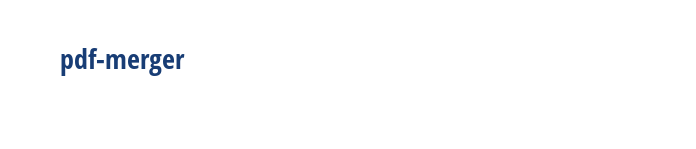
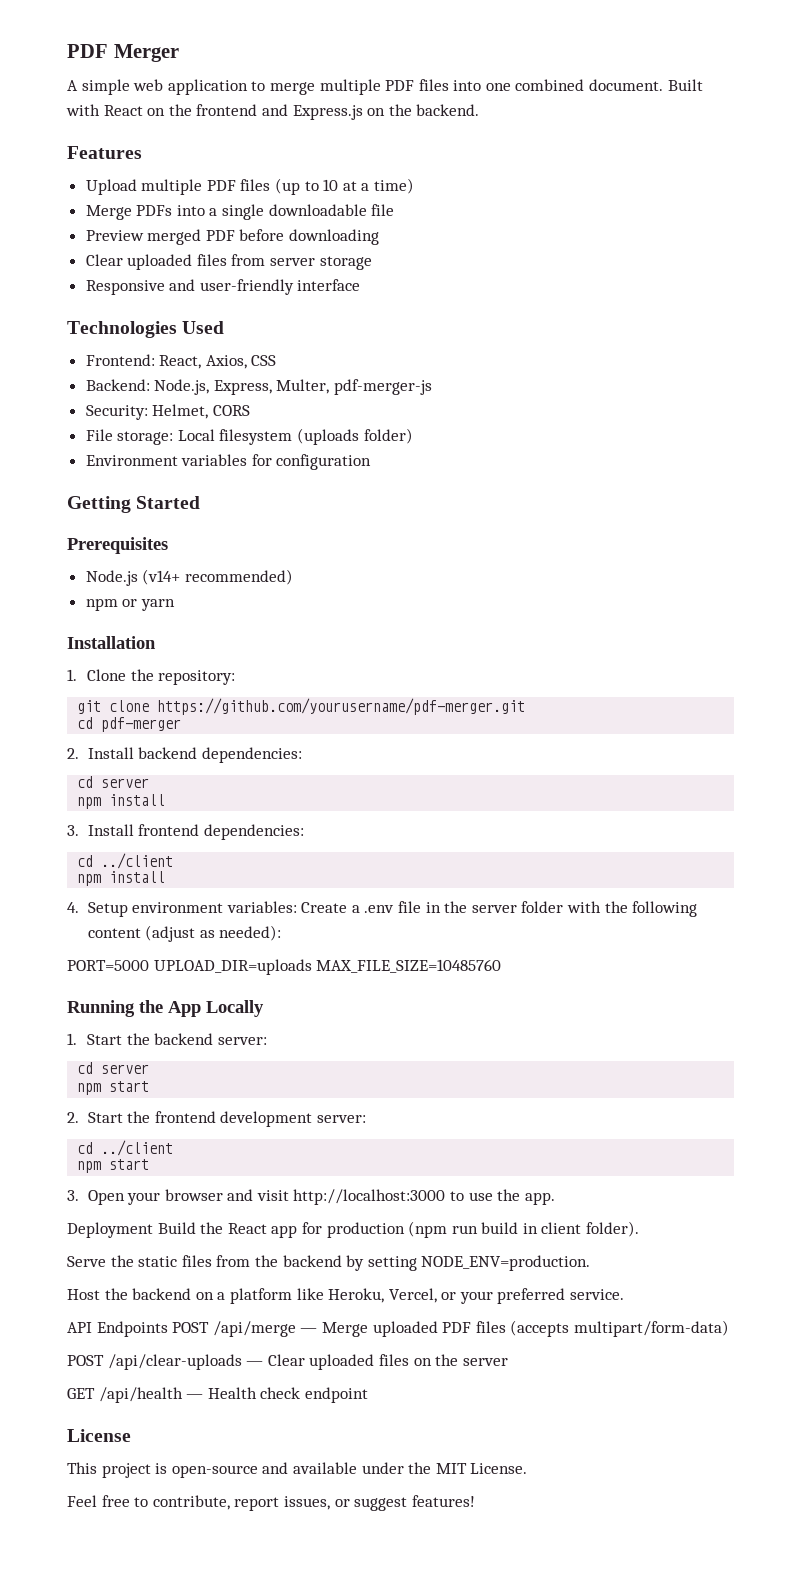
[60,48,185,76] pdf-merger -> [67,44,179,62] [67,79,703,95] [66,104,480,120] [67,146,142,159] [85,178,415,195] [85,204,395,220] [85,229,380,245] [85,254,372,270] [85,279,361,295] [67,321,225,338] [85,354,277,369] [85,379,433,395] [85,404,250,420] [85,428,413,445] [85,454,372,470] [67,496,201,513] [67,537,168,554] [85,569,293,586] [85,598,175,611] [67,636,156,649] [67,669,236,685] [77,698,526,715] [77,717,182,732] [67,747,302,763] [77,776,150,788] [77,794,166,809] [67,824,304,840] [77,853,174,869] [77,871,166,886] [67,901,698,917] [87,925,282,942] [67,959,502,975] [67,1000,264,1017] [67,1033,267,1045] [77,1062,150,1074] [77,1081,150,1095] [67,1111,366,1127] [77,1140,174,1156] [77,1159,150,1173] [67,1189,555,1205] [67,1221,640,1238] [67,1255,591,1271] [67,1288,625,1304] [67,1320,729,1337] [67,1354,508,1370] [67,1387,368,1403] [67,1429,131,1442] [67,1462,528,1478] [67,1495,475,1511] PDF Merger // A simple web application to merge multiple PDF files into one combined document. Built with React on the frontend and Express.js on the backend. // Features // Upload multiple PDF files (up to 10 at a time) // Merge PDFs into a single downloadable file // Preview merged PDF before downloading // Clear uploaded files from server storage // Responsive and user-friendly interface // Technologies Used // Frontend: React, Axios, CSS // Backend: Node.js, Express, Multer, pdf-merger-js // Security: Helmet, CORS // File storage: Local filesystem (uploads folder) // Environment variables for configuration // Getting Started // Prerequisites // Node.js (v14+ recommended) // npm or yarn // Installation // 1. Clone the repository: // git clone https://github.com/yourusername/pdf-merger.git // cd pdf-merger // 2. Install backend dependencies: // cd server // npm install // 3. Install frontend dependencies: // cd ../client // npm install // 4. Setup environment variables: Create a .env file in the server folder with the following content (adjust as needed): // PORT=5000 UPLOAD_DIR=uploads MAX_FILE_SIZE=10485760 // Running the App Locally // 1. Start the backend server: // cd server // npm start // 2. Start the frontend development server: // cd ../client // npm start // 3. Open your browser and visit http://localhost:3000 to use the app. // Deployment Build the React app for production (npm run build in client folder). // Serve the static files from the backend by setting NODE_ENV=production. // Host the backend on a platform like Heroku, Vercel, or your preferred service. // API Endpoints POST /api/merge — Merge uploaded PDF files (accepts multipart/form-data) // POST /api/clear-uploads — Clear uploaded files on the server // GET /api/health — Health check endpoint // License // This project is open-source and available under the MIT License. // Feel free to contribute, report issues, or suggest features!

